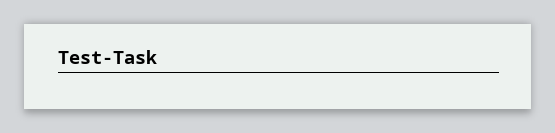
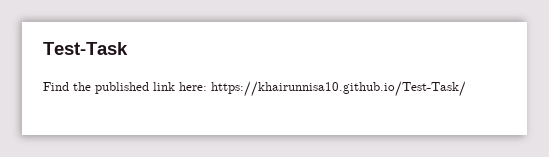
(157, 57) none -> [43,81,466,97] // Find the published link here: https://khairunnisa10.github.io/Test-Task/

